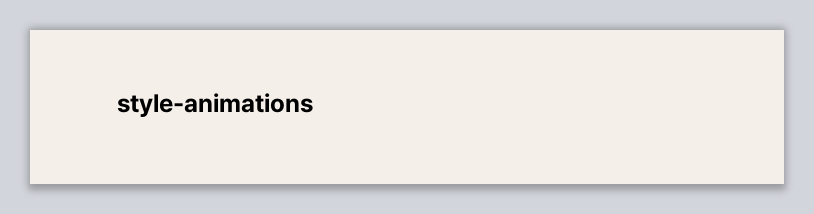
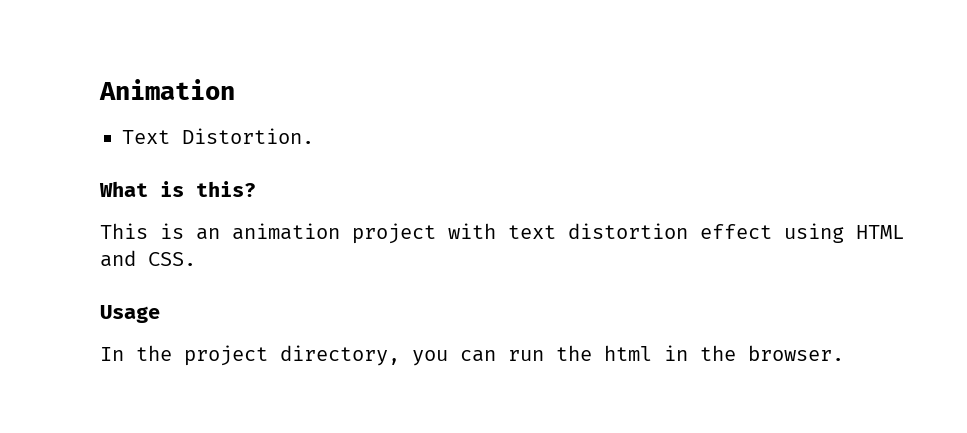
[117,93,313,117] style-animations -> [99,79,235,100] [122,128,314,144] [99,181,256,197] [100,223,904,244] [100,250,196,267] [100,305,160,323] [100,345,844,366] Animation // Text Distortion. // What is this? // This is an animation project with text distortion effect using HTML and CSS. // Usage // In the project directory, you can run the html in the browser.

